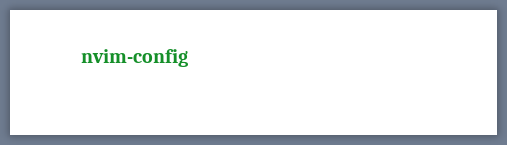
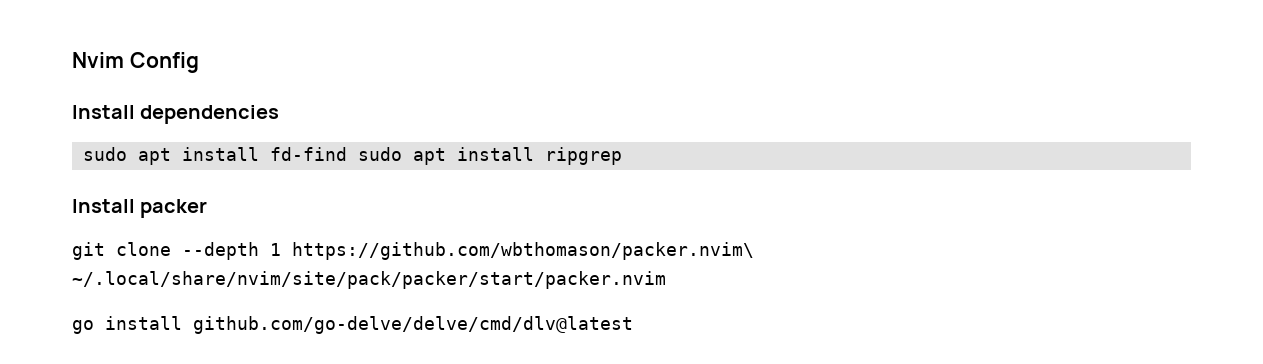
[81,49,188,67] nvim-config -> [72,52,199,73] [72,105,280,124] [83,147,623,165] [72,199,208,218] [72,242,754,260] [72,271,666,289] [72,316,633,334] Nvim Config // Install dependencies // sudo apt install fd-find sudo apt install ripgrep // Install packer // git clone --depth 1 https://github.com/wbthomason/packer.nvim\ ~/.local/share/nvim/site/pack/packer/start/packer.nvim // go install github.com/go-delve/delve/cmd/dlv@latest

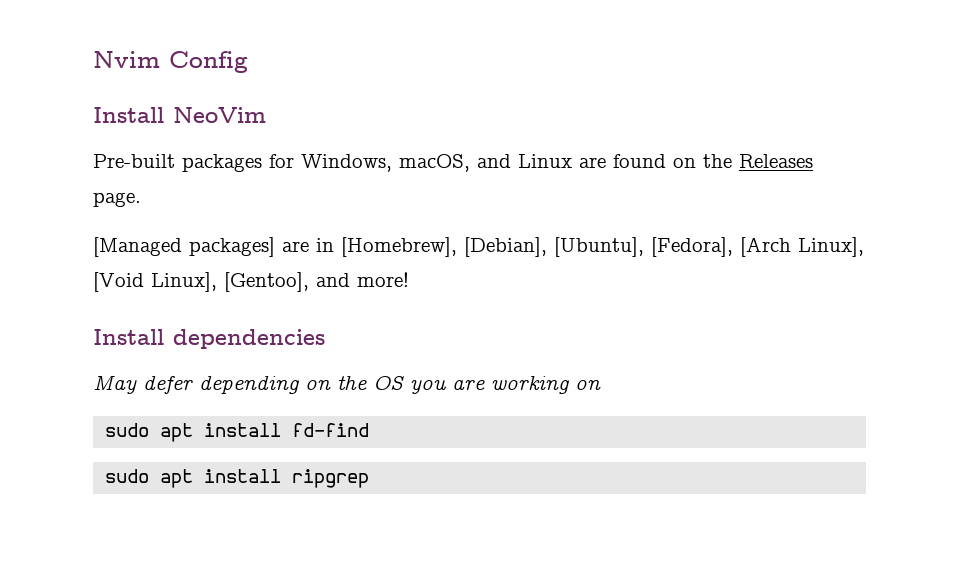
[140,105,280,124] dependencies -> [173,107,266,123] [93,154,813,172] [93,192,141,207] [93,237,864,257] [93,272,409,292] [93,329,325,349] [93,375,601,394] NeoVim // Pre-built packages for Windows, macOS, and Linux are found on the Releases page. // [Managed packages] are in [Homebrew], [Debian], [Ubuntu], [Fedora], [Arch Linux], [Void Linux], [Gentoo], and more! // Install dependencies // May defer depending on the OS you are working on
(348, 154) none -> (370, 430) //
[72,199,208,218] [72,242,754,260] [72,271,666,289] [72,316,633,334] // Install packer // git clone --depth 1 https://github.com/wbthomason/packer.nvim\ ~/.local/share/nvim/site/pack/packer/start/packer.nvim // go install github.com/go-delve/delve/cmd/dlv@latest -> (370, 478) none

